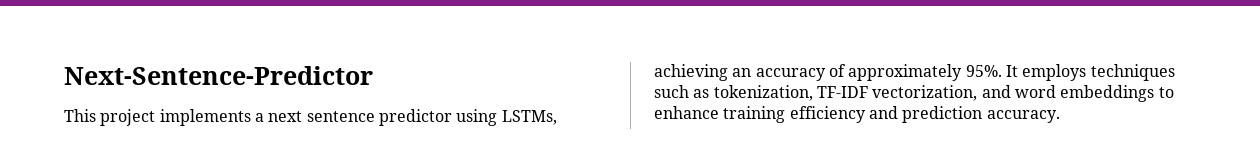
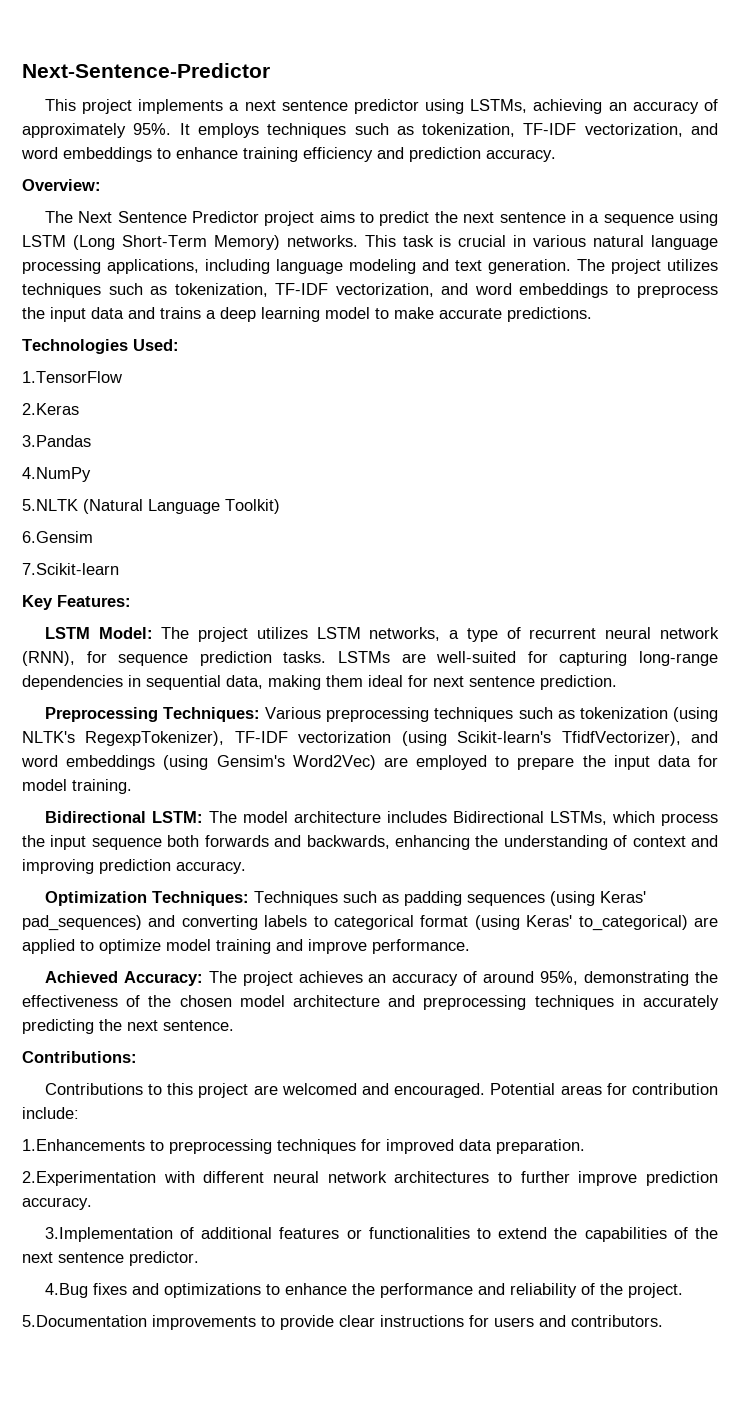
(1060, 116) none -> [22,179,101,191] [44,211,718,226] [22,235,718,250] [22,259,718,274] [22,283,718,298] [22,307,592,322] [22,339,179,354] [22,371,122,383] [22,403,79,415] [22,435,91,447] [22,467,91,482] [22,499,280,514] [22,531,93,543] [22,563,119,575] [22,595,131,610] [44,627,719,642] [22,651,719,666] [22,675,617,690] [44,707,718,722] [22,731,719,746] [21,755,718,770] [22,779,132,794] [44,811,718,826] [22,835,718,850] [22,859,246,874] [44,891,646,906] [22,915,718,931] [22,939,470,954] [44,971,719,986] [22,995,719,1010] [22,1019,234,1034] [22,1051,137,1063] [44,1083,718,1098] [22,1107,79,1119] [22,1139,585,1154] [22,1171,718,1186] [22,1197,92,1210] [44,1227,718,1242] [22,1251,199,1266] [44,1283,683,1298] [22,1315,663,1330] // Overview: // The Next Sentence Predictor project aims to predict the next sentence in a sequence using LSTM (Long Short-Term Memory) networks. This task is crucial in various natural language processing applications, including language modeling and text generation. The project utilizes techniques such as tokenization, TF-IDF vectorization, and word embeddings to preprocess the input data and trains a deep learning model to make accurate predictions. // Technologies Used: // 1.TensorFlow // 2.Keras // 3.Pandas // 4.NumPy // 5.NLTK (Natural Language Toolkit) // 6.Gensim // 7.Scikit-learn // Key Features: // LSTM Model: The project utilizes LSTM networks, a type of recurrent neural network (RNN), for sequence prediction tasks. LSTMs are well-suited for capturing long-range dependencies in sequential data, making them ideal for next sentence prediction. // Preprocessing Techniques: Various preprocessing techniques such as tokenization (using NLTK's RegexpTokenizer), TF-IDF vectorization (using Scikit-learn's TfidfVectorizer), and word embeddings (using Gensim's Word2Vec) are employed to prepare the input data for model training. // Bidirectional LSTM: The model architecture includes Bidirectional LSTMs, which process the input sequence both forwards and backwards, enhancing the understanding of context and improving prediction accuracy. // Optimization Techniques: Techniques such as padding sequences (using Keras' pad_sequences) and converting labels to categorical format (using Keras' to_categorical) are applied to optimize model training and improve performance. // Achieved Accuracy: The project achieves an accuracy of around 95%, demonstrating the effectiveness of the chosen model architecture and preprocessing techniques in accurately predicting the next sentence. // Contributions: // Contributions to this project are welcomed and encouraged. Potential areas for contribution include: // 1.Enhancements to preprocessing techniques for improved data preparation. // 2.Experimentation with different neural network architectures to further improve prediction accuracy. // 3.Implementation of additional features or functionalities to extend the capabilities of the next sentence predictor. // 4.Bug fixes and optimizations to enhance the performance and reliability of the project. // 5.Documentation improvements to provide clear instructions for users and contributors.

